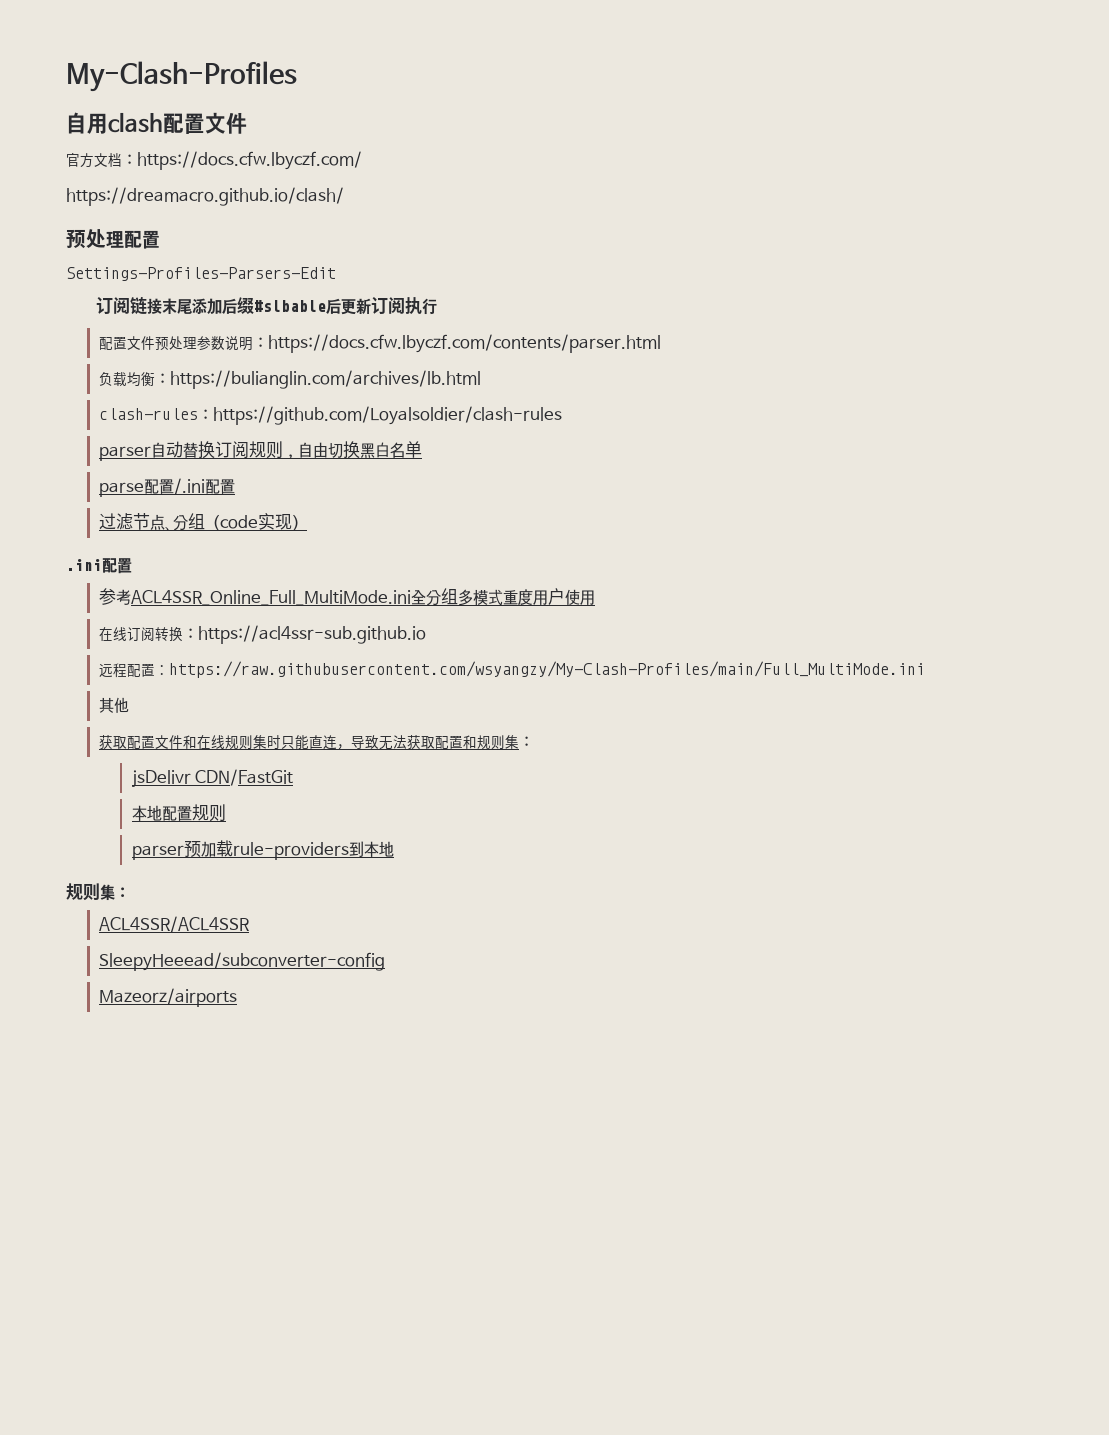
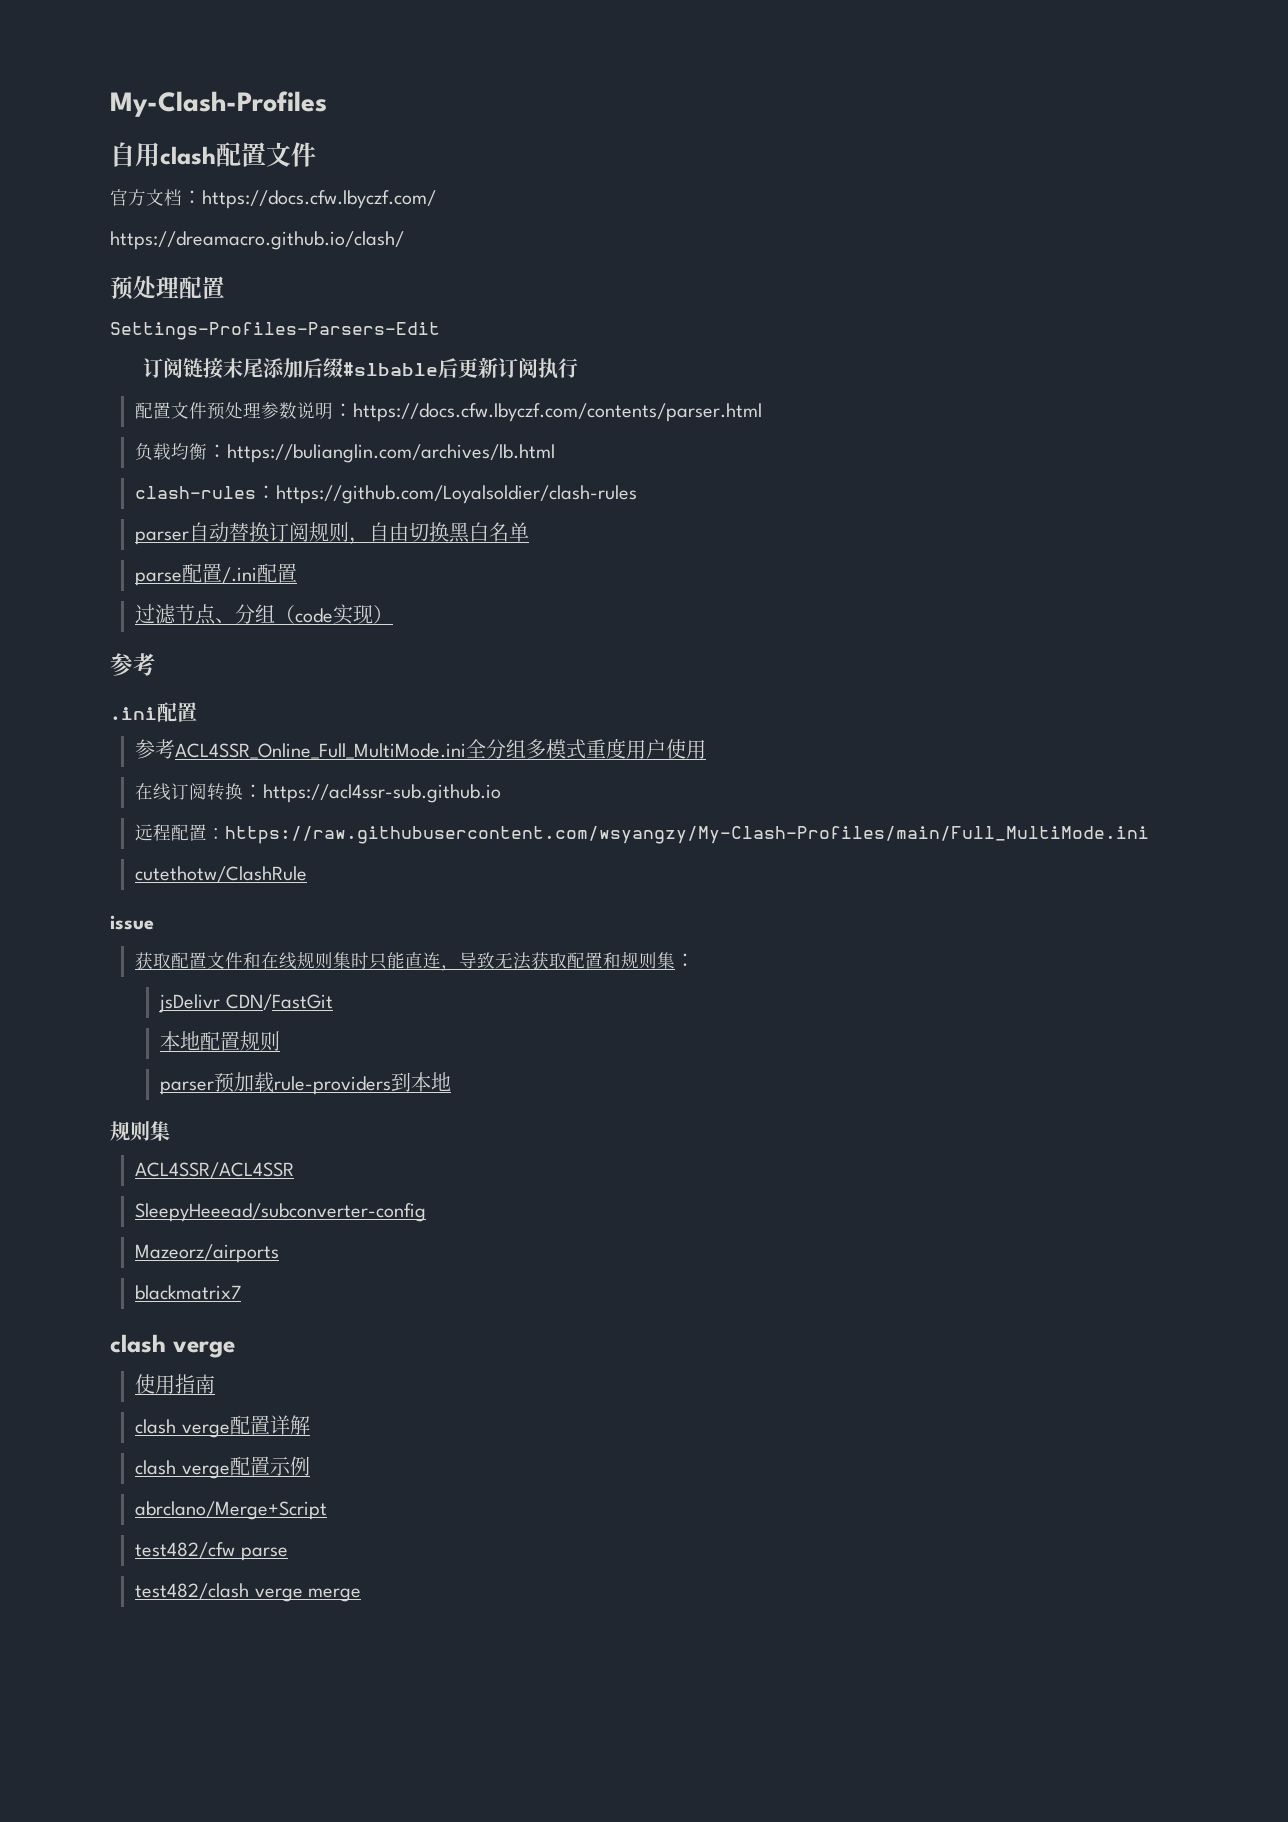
(307, 522) none -> [110,653,156,676] // 参考
[98,697,129,713] 其他 -> [135,866,308,882] [110,915,154,930] cutethotw/ClashRule // issue
[115,887,130,898] ： -> (170, 1131) none
(237, 997) none -> [135,1285,242,1300] [110,1334,235,1358] [135,1374,216,1394] [135,1415,310,1438] [135,1456,310,1479] [135,1501,328,1520] [135,1542,288,1561] [135,1583,361,1602] // blackmatrix7 // clash verge // 使用指南 // clash verge配置详解 // clash verge配置示例 // abrclano/Merge+Script // test482/cfw parse // test482/clash verge merge

